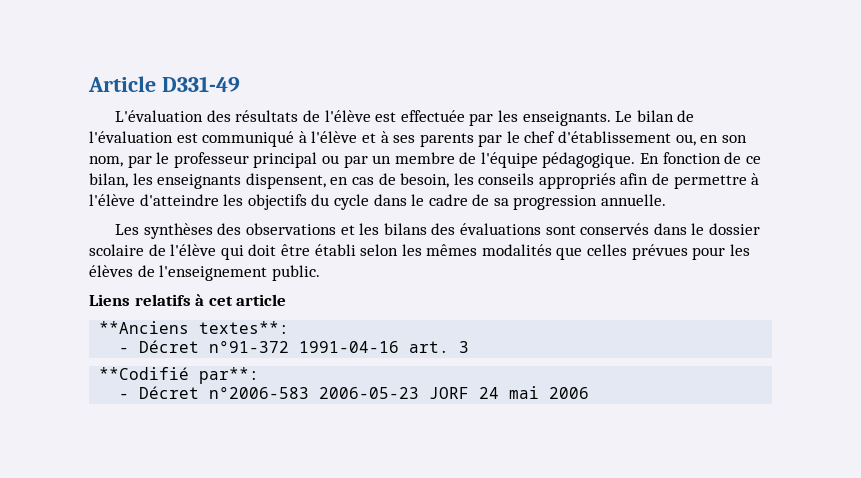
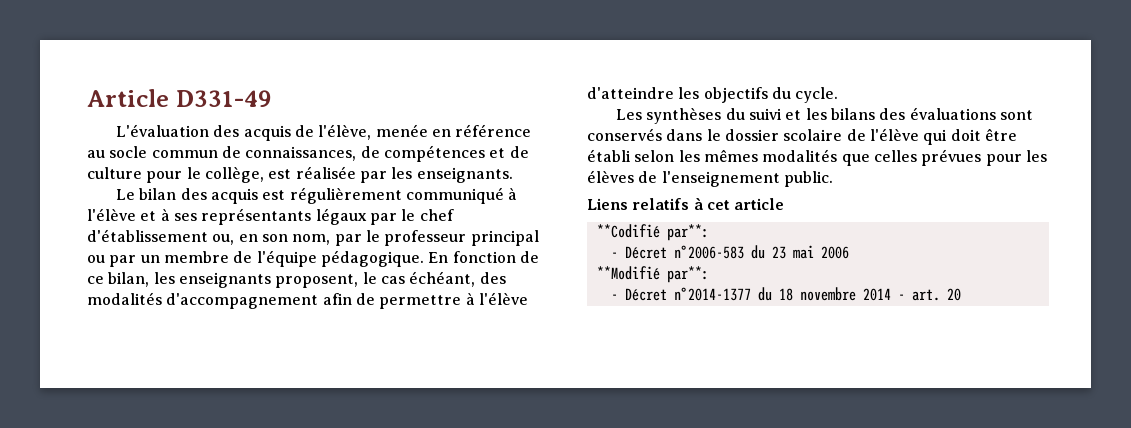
[235,110,465,122] résultats de l'élève est effectuée -> [243,124,532,141] [87,145,529,162] [87,166,356,183] acquis de l'élève, menée en référence au socle commun de connaissances, de compétences et de culture pour le collège, est réalisée
(611, 118) none -> (513, 175) //
[677,110,695,122] [89,131,198,143] de l'évaluation est -> [180,187,402,204] des acquis est régulièrement
[419,133,474,147] parents -> [201,208,367,225] représentants légaux
[245,173,616,189] dispensent, en cas de besoin, les conseils appropriés -> [275,271,506,288] [87,292,319,309] proposent, le cas échéant, des modalités d'accompagnement
[333,194,667,210] cycle dans le cadre de sa progression annuelle. -> [795,87,839,103] cycle.
[217,223,336,235] des observations -> [725,108,783,120] du suivi
[99,321,290,334] [119,340,470,353] // **Anciens textes**: // - Décret n°91-372 1991-04-16 art. 3 -> (785, 204) none
[319,387,500,399] 2006-05-23 JORF 24 -> [750,245,786,259] du 23
(590, 393) none -> [596,266,709,283] [610,287,961,301] // **Modifié par**: // - Décret n°2014-1377 du 18 novembre 2014 - art. 20

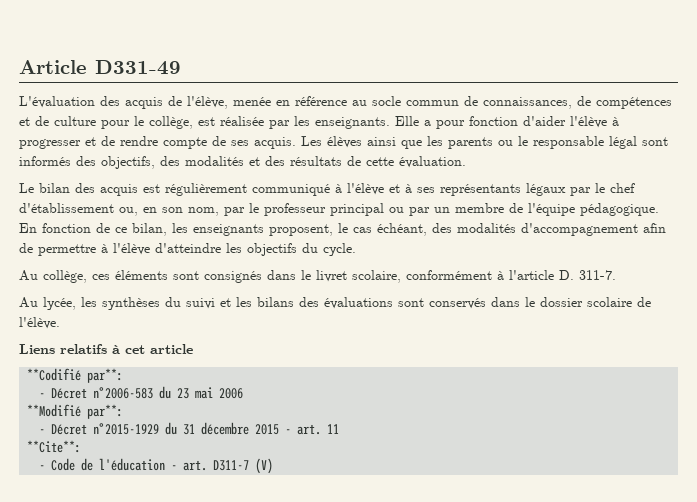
(513, 175) none -> [395,116,619,129] [19,136,668,149] [19,156,466,169] Elle a pour fonction d'aider l'élève à progresser et de rendre compte de ses acquis. Les élèves ainsi que les parents ou le responsable légal sont informés des objectifs, des modalités et des résultats de cette évaluation.
[616,109,643,120] Les -> [19,270,616,283] [19,297,97,310] Au collège, ces éléments sont consignés dans le livret scolaire, conformément à l'article D. 311-7. // Au lycée, les
[869,128,1017,145] [587,149,1047,166] [587,170,833,187] l'élève qui doit être établi selon les mêmes modalités que celles prévues pour les élèves de l'enseignement public. -> [19,317,60,329] l'élève.
[673,287,961,301] n°2014-1377 du 18 novembre 2014 - art. 20 -> [93,422,340,435] [27,440,82,453] [39,458,274,474] n°2015-1929 du 31 décembre 2015 - art. 11 // **Cite**: // - Code de l'éducation - art. D311-7 (V)

